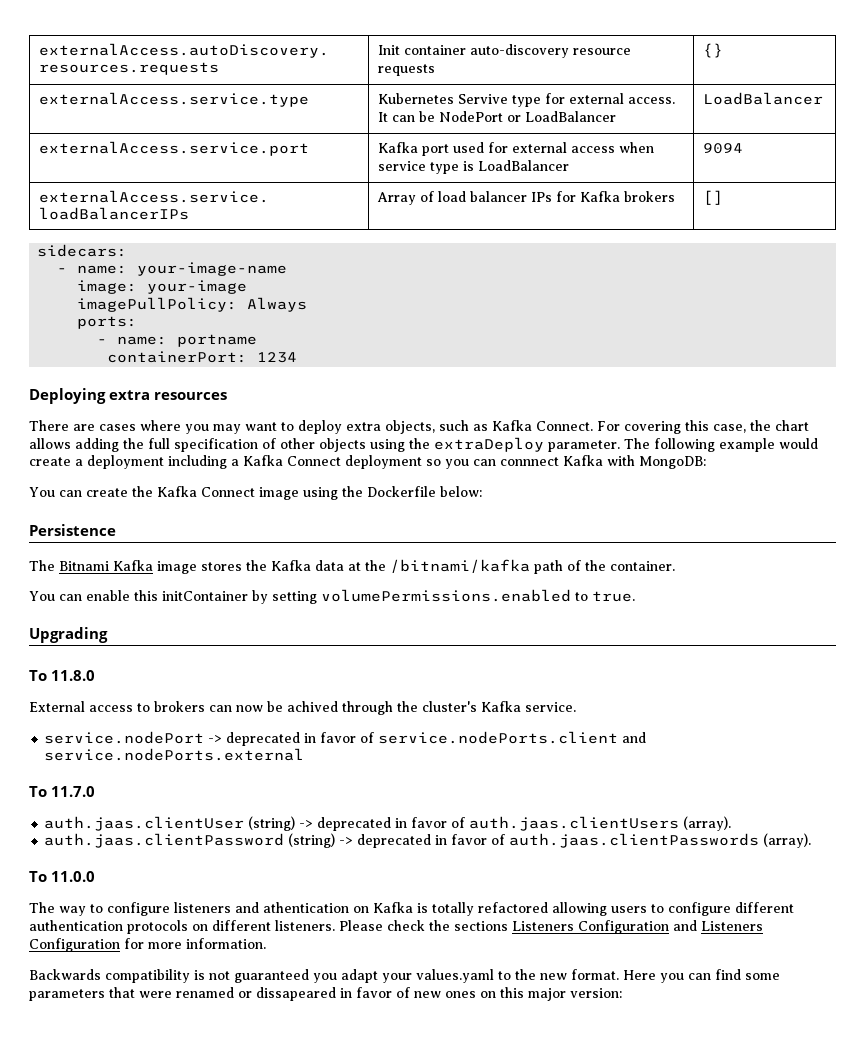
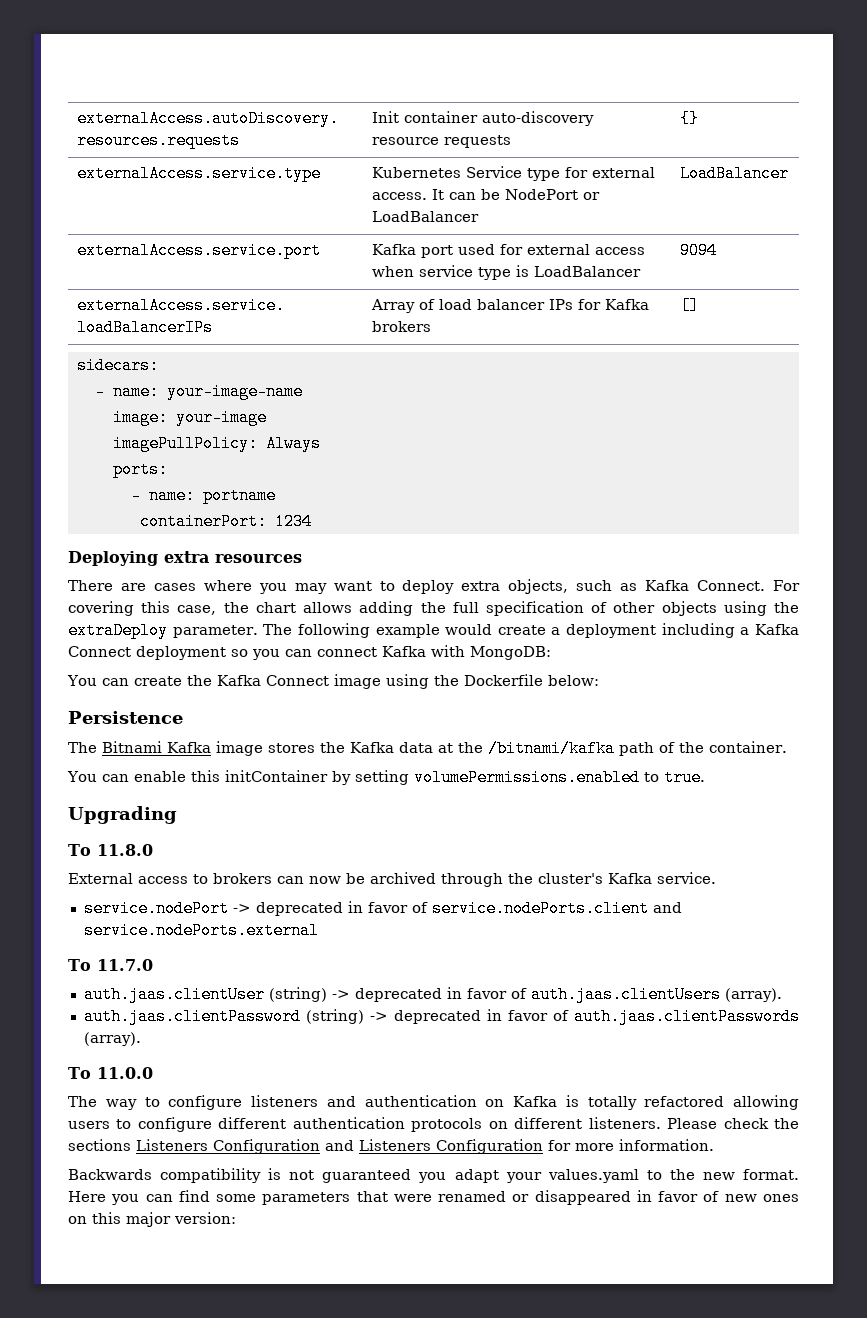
[458,94,509,104] Servive -> [465,166,522,178] Service
[500,457,559,466] connnect -> [317,647,377,657] connect
[287,701,338,712] achived -> [370,872,436,884] archived
[263,902,349,913] athentication -> [364,1095,477,1107] authentication
[256,987,336,1001] dissapeared -> [534,1190,631,1205] disappeared

